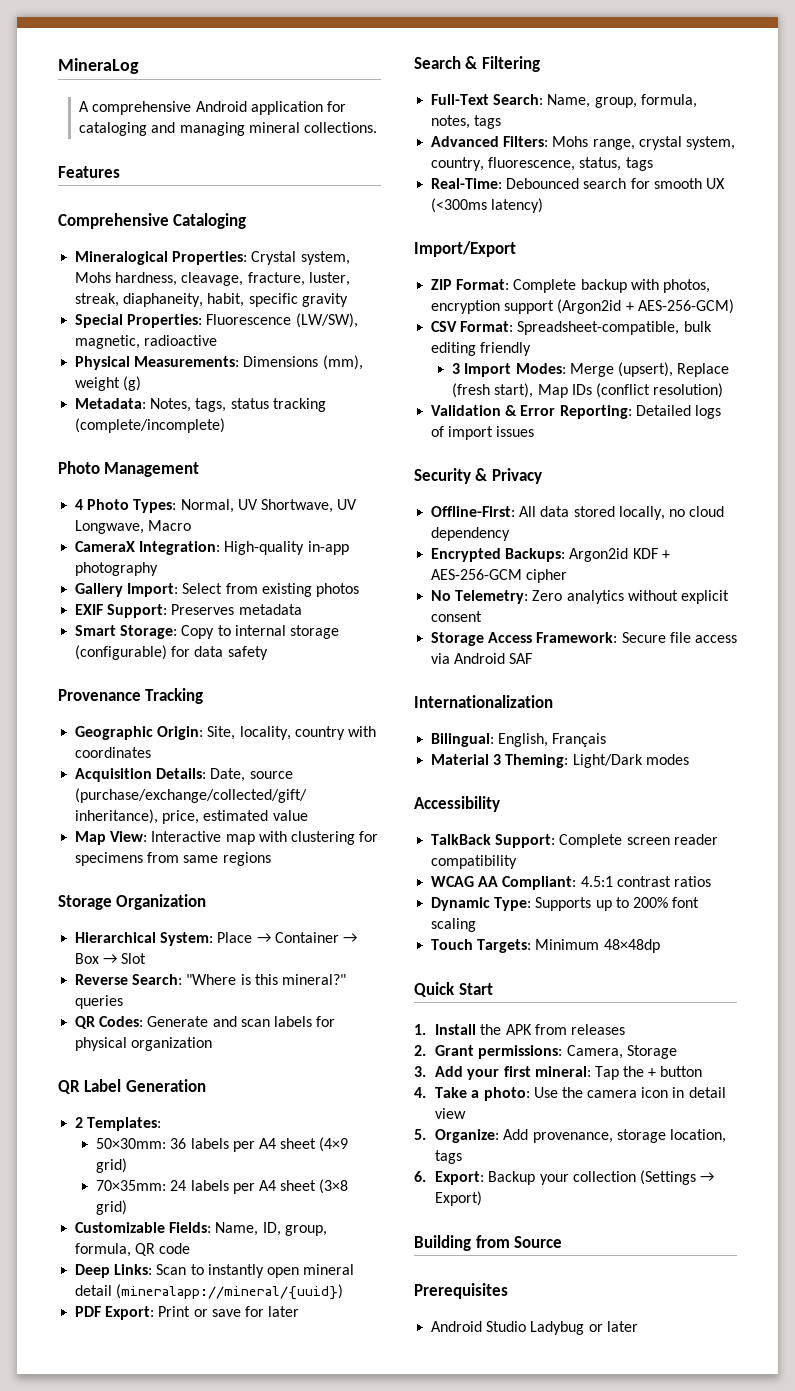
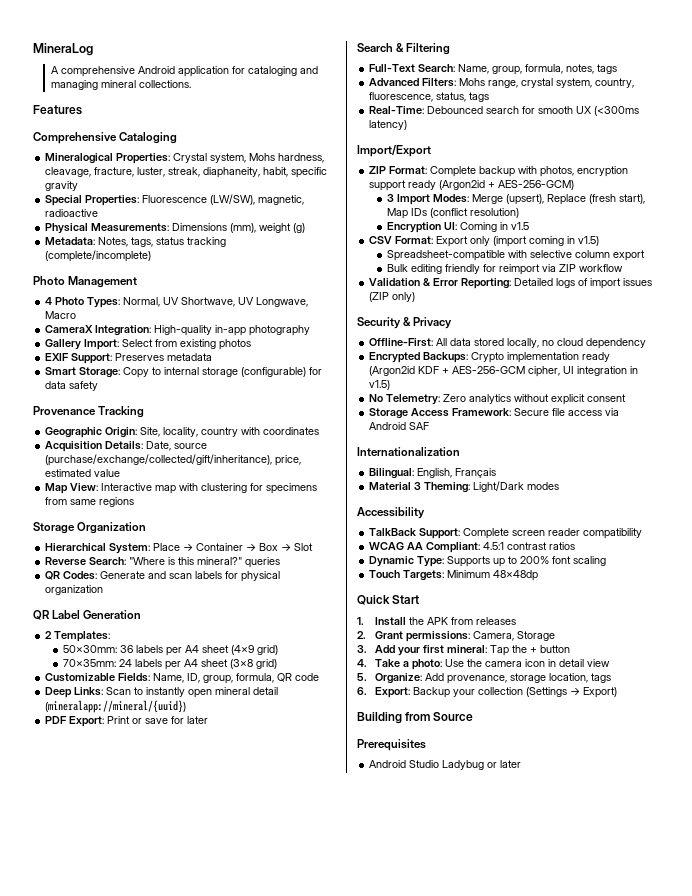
(555, 307) none -> [408,180,437,190] ready
[431,321,712,335] [431,342,532,356] // CSV Format: Spreadsheet-compatible, bulk editing friendly -> (575, 185) none
(724, 390) none -> [386,222,529,233] [369,236,600,247] [386,250,645,261] [386,264,623,275] // Encryption UI: Coming in v1.5 // CSV Format: Export only (import coming in v1.5) // Spreadsheet-compatible with selective column export // Bulk editing friendly for reimport via ZIP workflow
(535, 431) none -> [369,292,416,302] (ZIP only)
[569,548,670,562] [431,569,568,583] Argon2id KDF + AES-256-GCM cipher -> [471,352,611,363] [369,366,639,377] [369,380,391,390] Crypto implementation ready (Argon2id KDF + AES-256-GCM cipher, UI integration in v1.5)

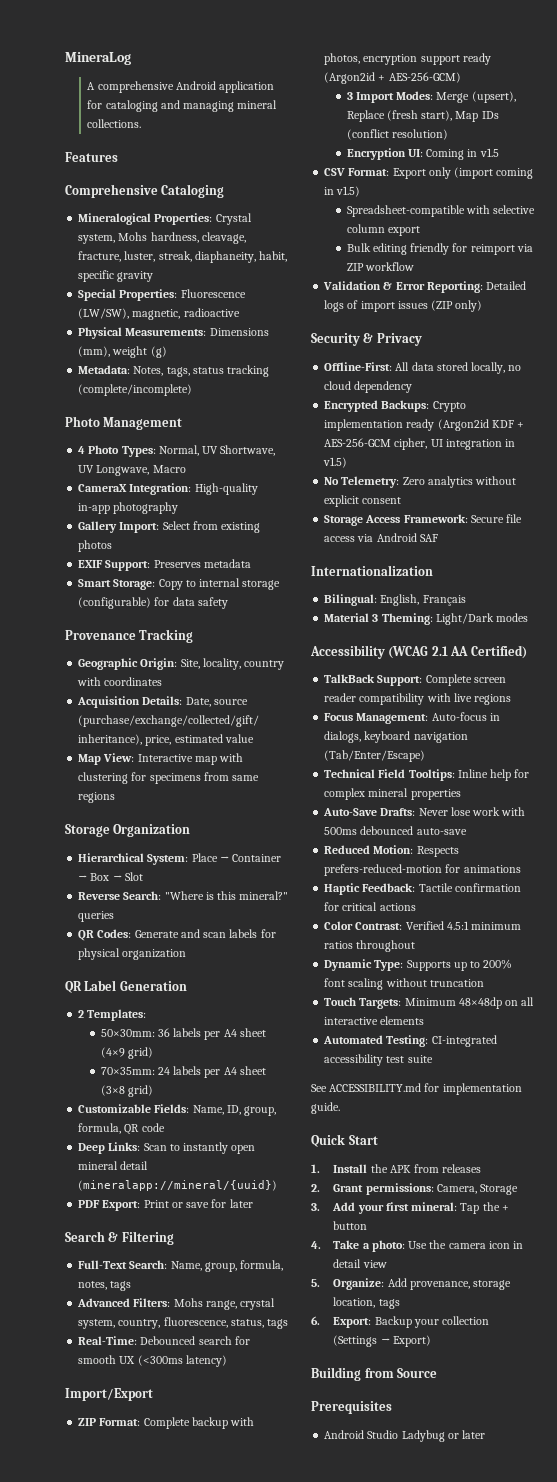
(425, 513) none -> [388,645,527,659] (WCAG 2.1 AA Certified)
[369,542,548,553] // WCAG AA Compliant: 4.5:1 contrast -> [426,693,512,705] [324,712,500,724] [324,731,468,743] [324,750,426,762] [324,769,530,781] [324,788,461,800] [323,807,526,816] [324,826,467,835] [324,845,459,857] [324,864,521,876] [324,883,521,895] [324,902,416,911] [324,921,522,930] with live regions // Focus Management: Auto-focus in dialogs, keyboard navigation (Tab/Enter/Escape) // Technical Field Tooltips: Inline help for complex mineral properties // Auto-Save Drafts: Never lose work with 500ms debounced auto-save // Reduced Motion: Respects prefers-reduced-motion for animations // Haptic Feedback: Tactile confirmation for critical actions // Color Contrast: Verified 4.5:1 minimum
(576, 546) none -> [356,940,416,952] throughout
(607, 561) none -> [385,978,484,987] without truncation
(539, 575) none -> [505,997,535,1006] [324,1016,425,1025] [323,1035,497,1047] [324,1054,433,1066] [311,1083,522,1095] [311,1102,340,1114] on all interactive elements // Automated Testing: CI-integrated accessibility test suite // See ACCESSIBILITY.md for implementation guide.

